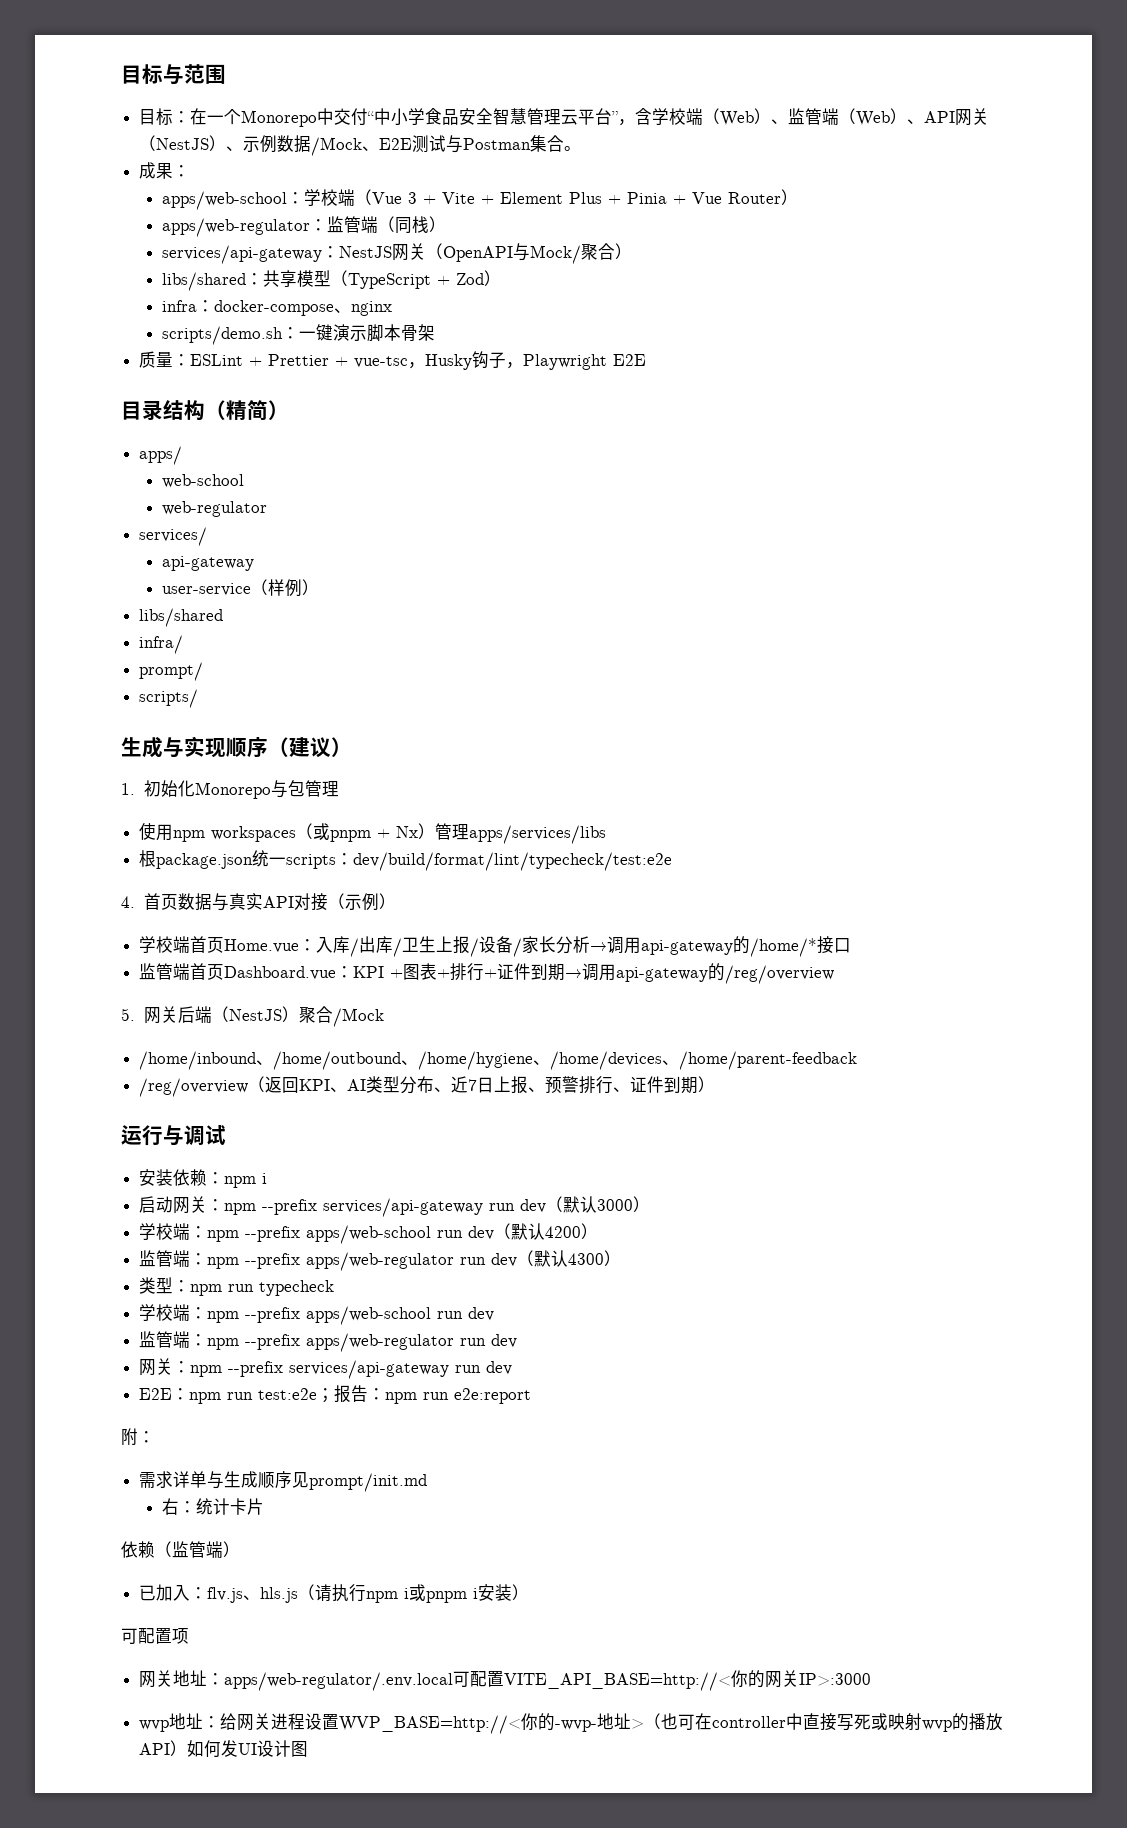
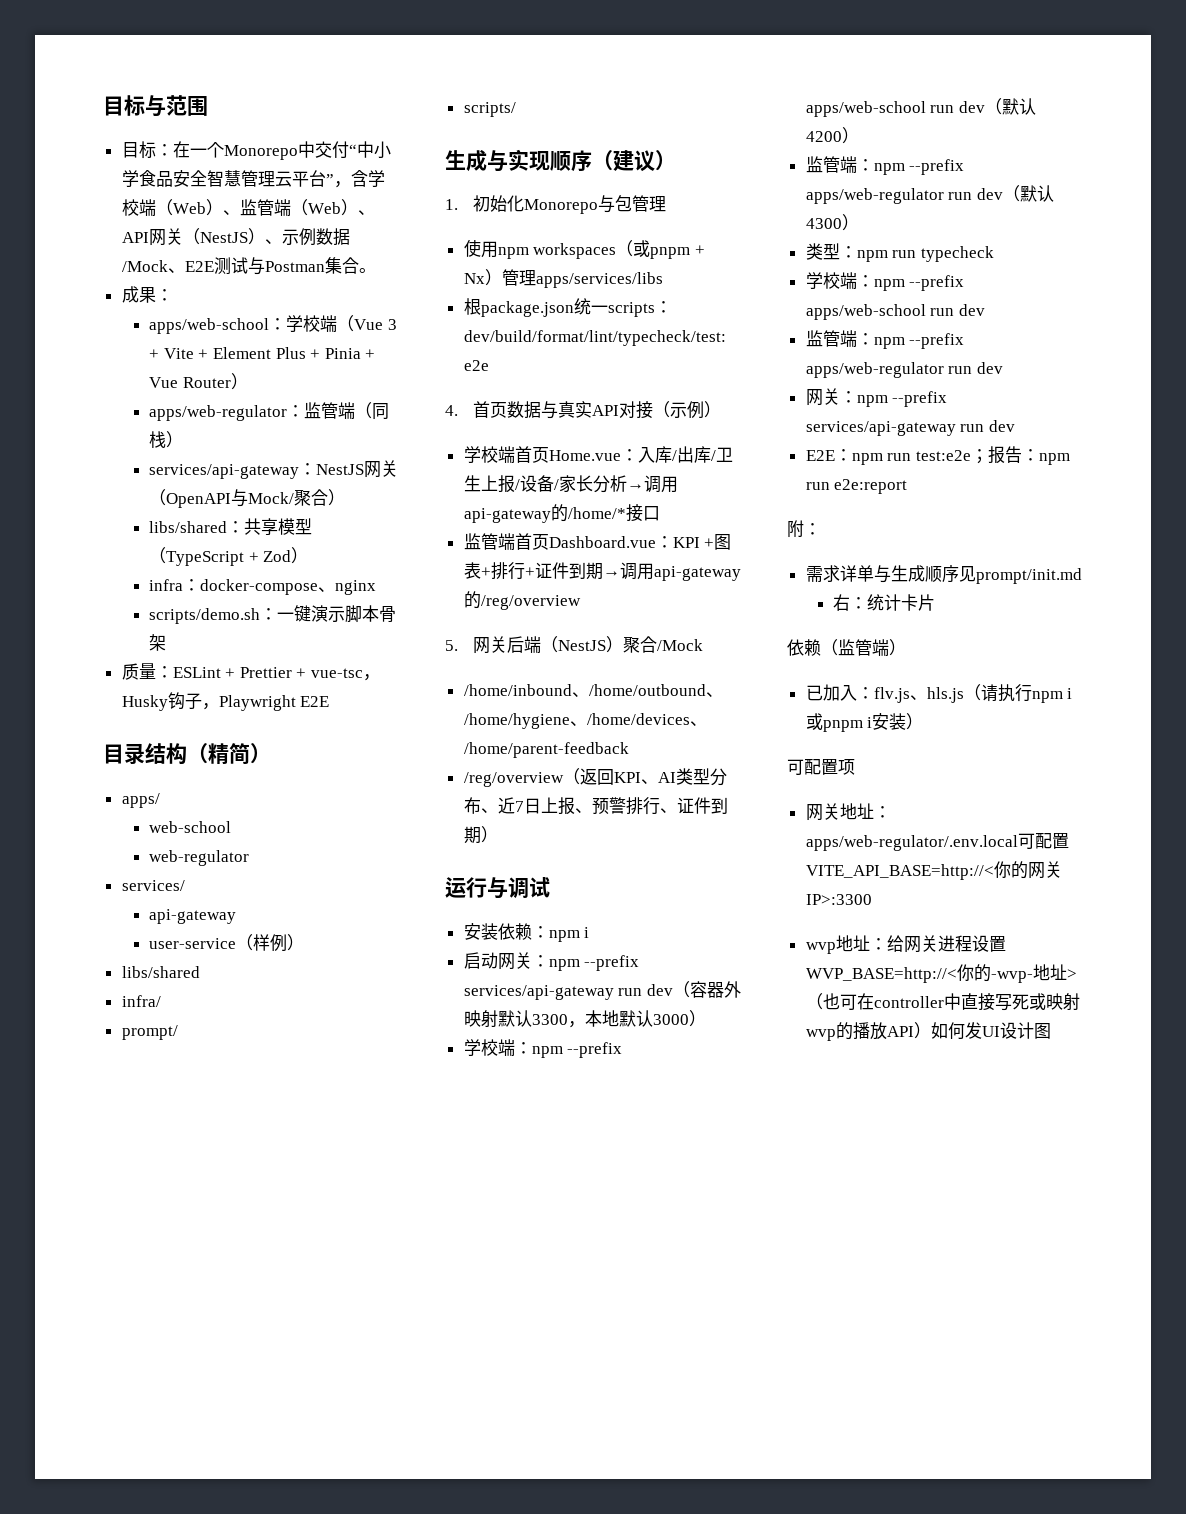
(564, 1204) none -> [689,981,741,998] [463,1010,619,1028] 容器外映射默认3300，本地
[799,1673,872,1686] IP>:3000 -> [805,894,872,905] IP>:3300

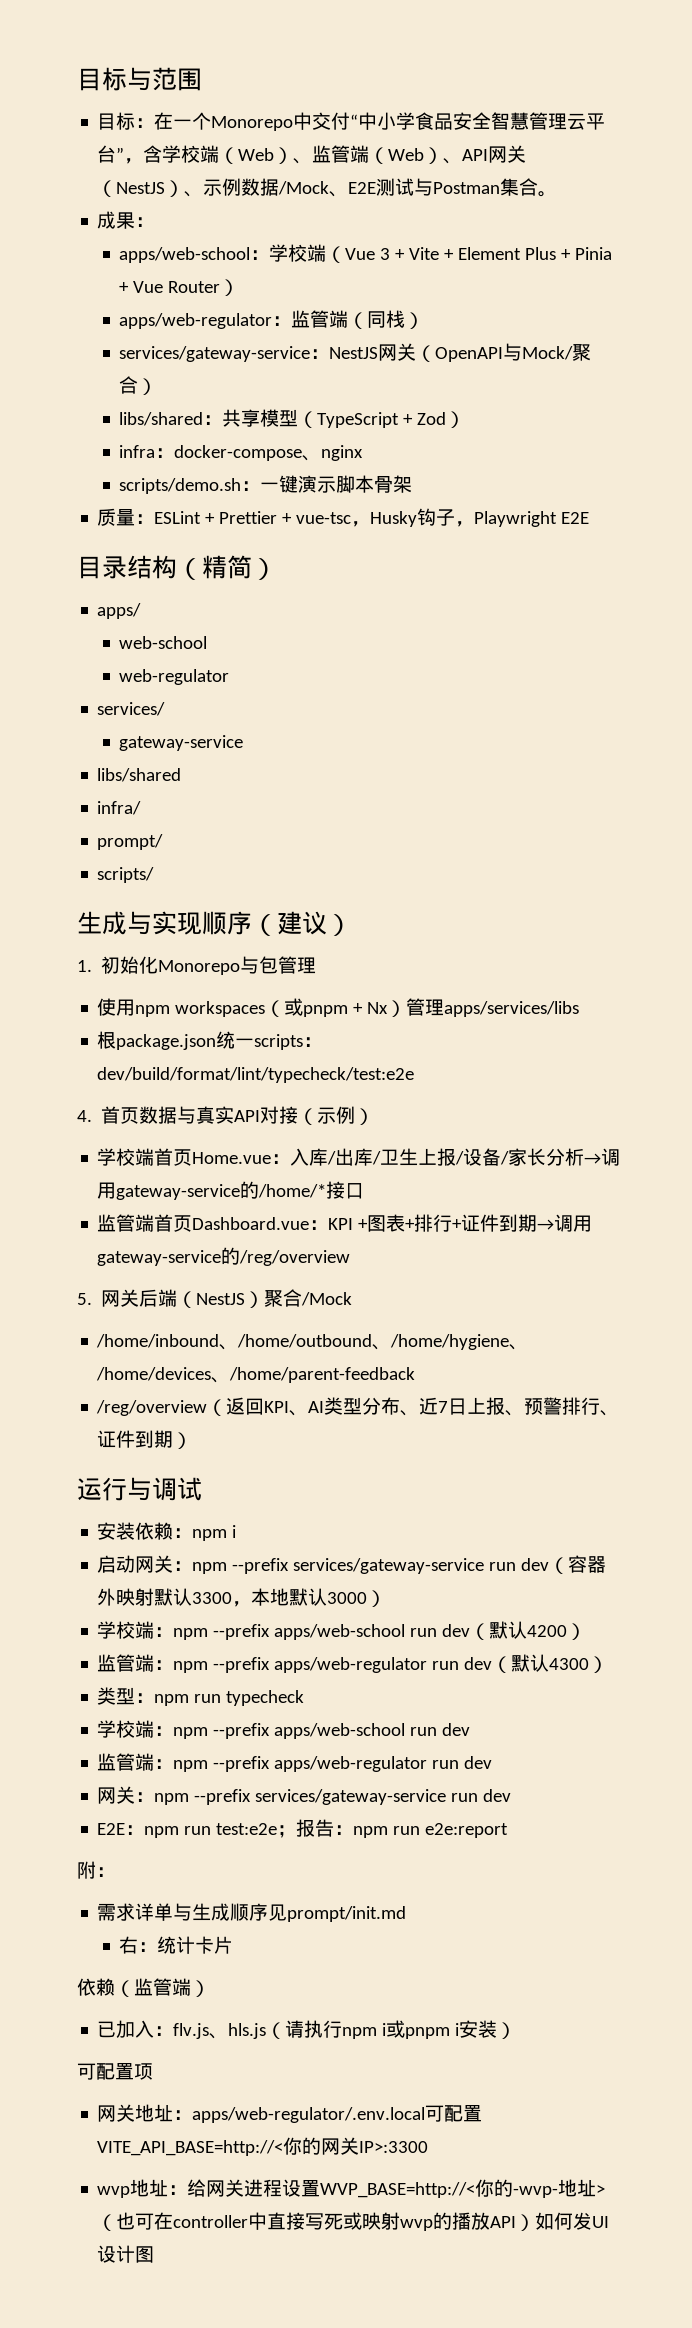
[149,464,300,479] services/api-gateway -> [119,346,311,362] services/gateway-service
[149,909,237,924] [149,934,305,952] api-gateway // user-service（样例） -> [119,735,244,751] gateway-service
[463,508,551,523] api-gateway -> [116,1184,241,1200] gateway-service
[653,566,741,581] api-gateway -> [97,1250,222,1266] gateway-service
[463,985,614,1000] services/api-gateway -> [293,1558,485,1574] services/gateway-service
[805,421,956,436] services/api-gateway -> [255,1789,447,1805] services/gateway-service

